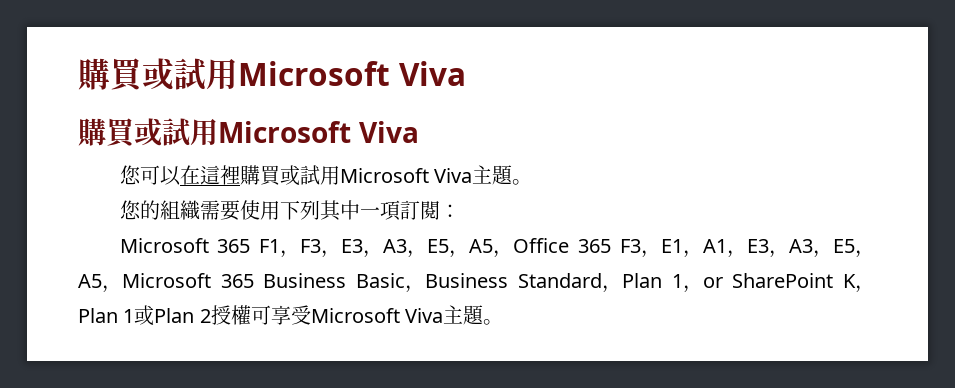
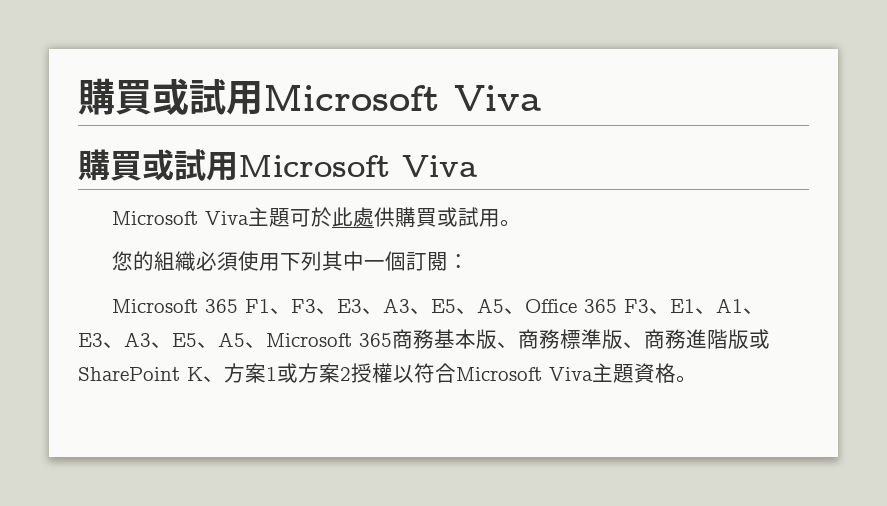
[119,165,514,186] 您可以在這裡購買或試用Microsoft Viva主題 -> [112,207,501,228] Microsoft Viva主題可於此處供購買或試用
[199,200,240,221] 需要 -> [196,251,239,271] 必須
[379,200,400,221] 項 -> [385,251,407,271] 個
[280,238,875,258] [78,273,875,293] [78,305,195,326] ，F3，E3，A3，E5，A5，Office 365 F3，E1，A1，E3，A3，E5，A5，Microsoft 365 Business Basic，Business Standard，Plan 1，or SharePoint K，Plan 1或Plan -> [270,298,765,314] [78,329,770,349] [78,363,340,383] 、F3、E3、A3、E5、A5、Office 365 F3、E1、A1、E3、A3、E5、A5、Microsoft 365商務基本版、商務標準版、商務進階版或SharePoint K、方案1或方案
[250,305,485,325] 可享受Microsoft Viva主題 -> [393,363,676,383] 以符合Microsoft Viva主題資格

